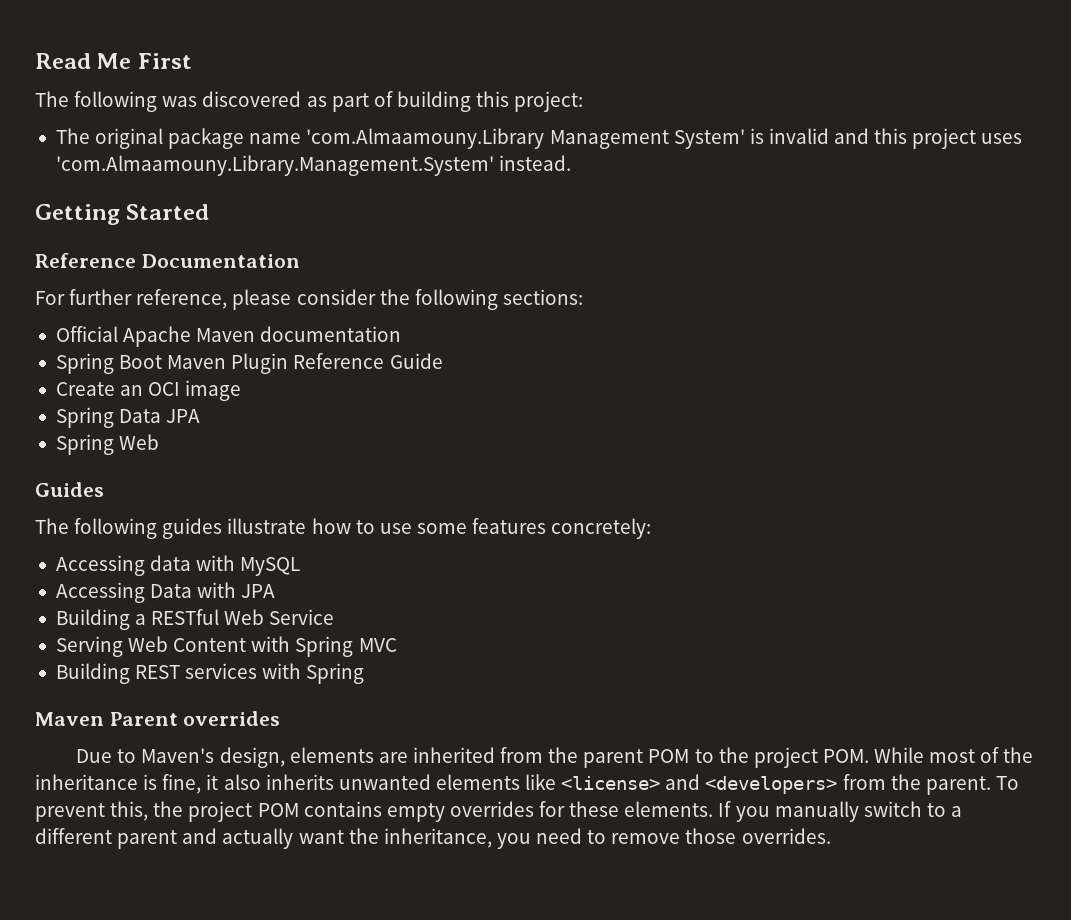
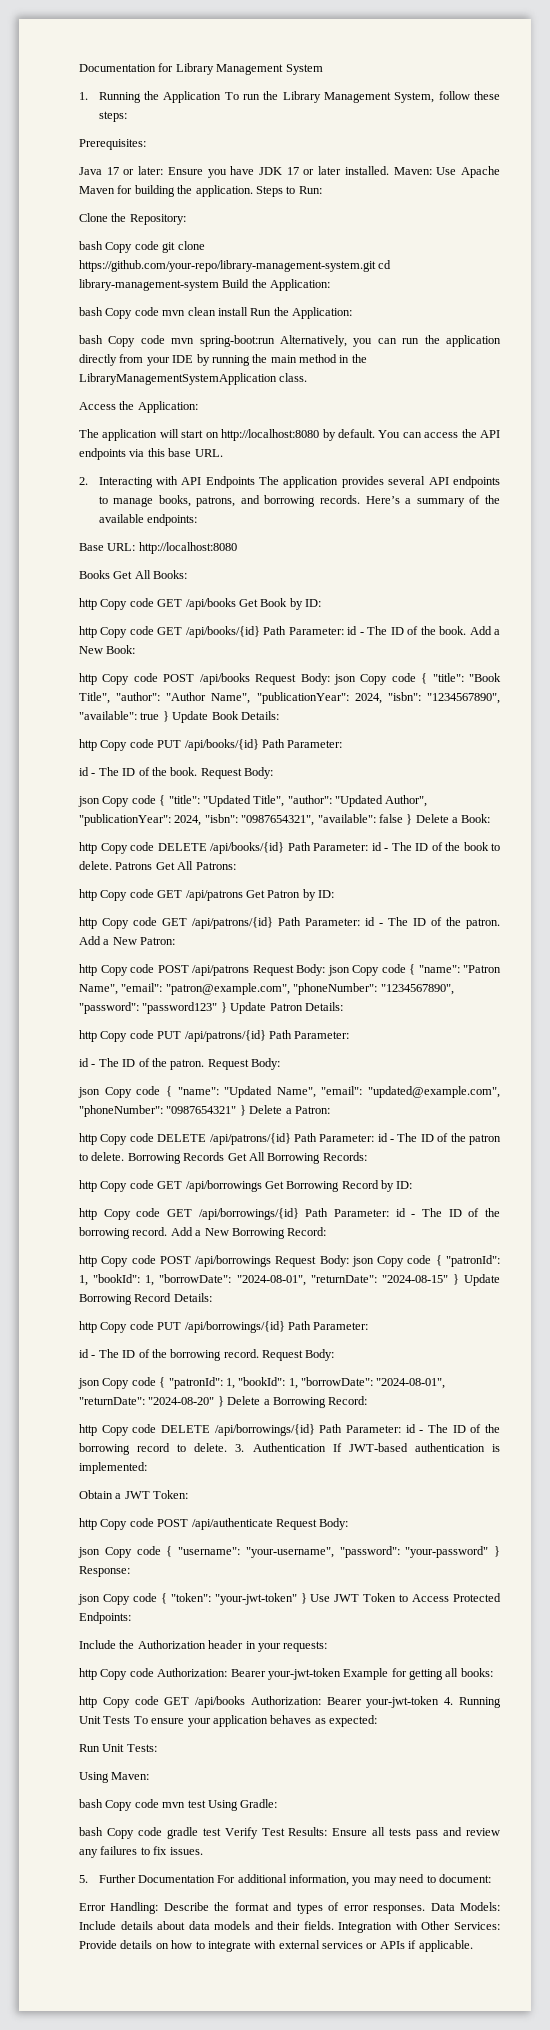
[35,53,192,69] [35,91,584,112] [55,128,1023,149] [55,155,572,176] [35,204,210,225] [35,253,300,268] [35,289,583,310] [55,326,402,347] [55,353,443,374] [55,380,242,401] [55,407,201,428] [55,434,160,455] [35,482,104,497] [35,518,652,539] [55,555,301,576] [55,582,276,603] [55,609,335,630] [55,636,397,657] [55,663,365,684] [35,711,281,726] [76,747,1034,768] [35,774,1019,795] [35,801,963,822] [35,828,831,849] Read Me First // The following was discovered as part of building this project: // The original package name 'com.Almaamouny.Library Management System' is invalid and this project uses 'com.Almaamouny.Library.Management.System' instead. // Getting Started // Reference Documentation // For further reference, please consider the following sections: // Official Apache Maven documentation // Spring Boot Maven Plugin Reference Guide // Create an OCI image // Spring Data JPA // Spring Web // Guides // The following guides illustrate how to use some features concretely: // Accessing data with MySQL // Accessing Data with JPA // Building a RESTful Web Service // Serving Web Content with Spring MVC // Building REST services with Spring // Maven Parent overrides // Due to Maven's design, elements are inherited from the parent POM to the project POM. While most of the inheritance is fine, it also inherits unwanted elements like <license> and <developers> from the parent. To prevent this, the project POM contains empty overrides for these elements. If you manually switch to a different parent and actually want the inheritance, you need to remove those overrides. -> [79,63,323,75] [79,91,500,103] [98,111,127,122] [79,139,146,150] [79,166,501,178] [79,185,322,197] [79,213,186,225] [79,241,205,253] [79,260,392,272] [79,279,331,291] [79,307,352,319] [79,335,501,347] [79,354,367,366] [79,373,308,385] [79,401,198,413] [79,429,501,441] [79,448,223,460] [79,476,501,488] [98,495,501,507] [98,514,197,526] [79,542,237,554] [79,570,188,579] [79,598,321,610] [79,626,500,638] [79,645,136,654] [79,673,502,685] [79,692,501,704] [79,711,279,723] [79,739,343,751] [79,767,273,779] [78,795,428,807] [79,814,491,826] [79,842,500,854] [79,861,236,870] [79,889,334,901] [79,917,500,929] [79,936,176,945] [79,964,501,976] [79,983,454,995] [79,1002,343,1014] [79,1030,350,1042] [79,1058,280,1070] [78,1086,500,1098] [79,1105,330,1117] [79,1133,501,1145] [79,1152,367,1164] [79,1180,413,1192] [79,1208,501,1220] [79,1227,327,1239] [79,1255,500,1267] [79,1274,500,1286] [79,1293,212,1305] [79,1321,369,1333] [79,1349,335,1361] [78,1377,446,1389] [79,1396,368,1408] [79,1424,501,1436] [79,1443,500,1455] [79,1462,147,1474] [79,1490,189,1499] [79,1518,349,1530] [78,1546,500,1558] [79,1566,130,1577] [78,1593,502,1605] [79,1612,131,1624] [79,1640,328,1652] [79,1668,493,1680] [79,1696,501,1708] [79,1715,377,1727] [79,1744,157,1752] [79,1772,150,1783] [79,1799,278,1811] [79,1827,500,1839] [79,1846,203,1858] [79,1874,491,1886] [79,1902,500,1914] [79,1921,500,1933] [79,1940,473,1952] Documentation for Library Management System // 1. Running the Application To run the Library Management System, follow these steps: // Prerequisites: // Java 17 or later: Ensure you have JDK 17 or later installed. Maven: Use Apache Maven for building the application. Steps to Run: // Clone the Repository: // bash Copy code git clone https://github.com/your-repo/library-management-system.git cd library-management-system Build the Application: // bash Copy code mvn clean install Run the Application: // bash Copy code mvn spring-boot:run Alternatively, you can run the application directly from your IDE by running the main method in the LibraryManagementSystemApplication class. // Access the Application: // The application will start on http://localhost:8080 by default. You can access the API endpoints via this base URL. // 2. Interacting with API Endpoints The application provides several API endpoints to manage books, patrons, and borrowing records. Here’s a summary of the available endpoints: // Base URL: http://localhost:8080 // Books Get All Books: // http Copy code GET /api/books Get Book by ID: // http Copy code GET /api/books/{id} Path Parameter: id - The ID of the book. Add a New Book: // http Copy code POST /api/books Request Body: json Copy code { "title": "Book Title", "author": "Author Name", "publicationYear": 2024, "isbn": "1234567890", "available": true } Update Book Details: // http Copy code PUT /api/books/{id} Path Parameter: // id - The ID of the book. Request Body: // json Copy code { "title": "Updated Title", "author": "Updated Author", "publicationYear": 2024, "isbn": "0987654321", "available": false } Delete a Book: // http Copy code DELETE /api/books/{id} Path Parameter: id - The ID of the book to delete. Patrons Get All Patrons: // http Copy code GET /api/patrons Get Patron by ID: // http Copy code GET /api/patrons/{id} Path Parameter: id - The ID of the patron. Add a New Patron: // http Copy code POST /api/patrons Request Body: json Copy code { "name": "Patron Name", "email": "patron@example.com", "phoneNumber": "1234567890", "password": "password123" } Update Patron Details: // http Copy code PUT /api/patrons/{id} Path Parameter: // id - The ID of the patron. Request Body: // json Copy code { "name": "Updated Name", "email": "updated@example.com", "phoneNumber": "0987654321" } Delete a Patron: // http Copy code DELETE /api/patrons/{id} Path Parameter: id - The ID of the patron to delete. Borrowing Records Get All Borrowing Records: // http Copy code GET /api/borrowings Get Borrowing Record by ID: // http Copy code GET /api/borrowings/{id} Path Parameter: id - The ID of the borrowing record. Add a New Borrowing Record: // http Copy code POST /api/borrowings Request Body: json Copy code { "patronId": 1, "bookId": 1, "borrowDate": "2024-08-01", "returnDate": "2024-08-15" } Update Borrowing Record Details: // http Copy code PUT /api/borrowings/{id} Path Parameter: // id - The ID of the borrowing record. Request Body: // json Copy code { "patronId": 1, "bookId": 1, "borrowDate": "2024-08-01", "returnDate": "2024-08-20" } Delete a Borrowing Record: // http Copy code DELETE /api/borrowings/{id} Path Parameter: id - The ID of the borrowing record to delete. 3. Authentication If JWT-based authentication is implemented: // Obtain a JWT Token: // http Copy code POST /api/authenticate Request Body: // json Copy code { "username": "your-username", "password": "your-password" } Response: // json Copy code { "token": "your-jwt-token" } Use JWT Token to Access Protected Endpoints: // Include the Authorization header in your requests: // http Copy code Authorization: Bearer your-jwt-token Example for getting all books: // http Copy code GET /api/books Authorization: Bearer your-jwt-token 4. Running Unit Tests To ensure your application behaves as expected: // Run Unit Tests: // Using Maven: // bash Copy code mvn test Using Gradle: // bash Copy code gradle test Verify Test Results: Ensure all tests pass and review any failures to fix issues. // 5. Further Documentation For additional information, you may need to document: // Error Handling: Describe the format and types of error responses. Data Models: Include details about data models and their fields. Integration with Other Services: Provide details on how to integrate with external services or APIs if applicable.

